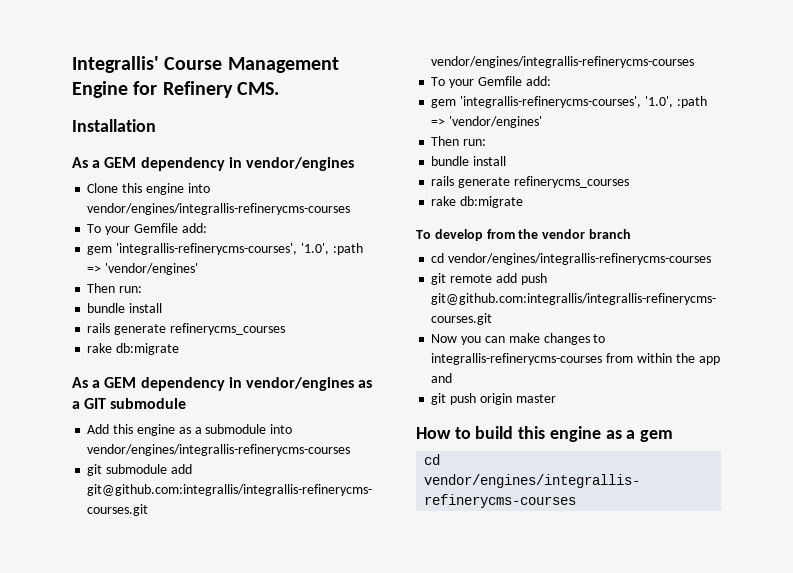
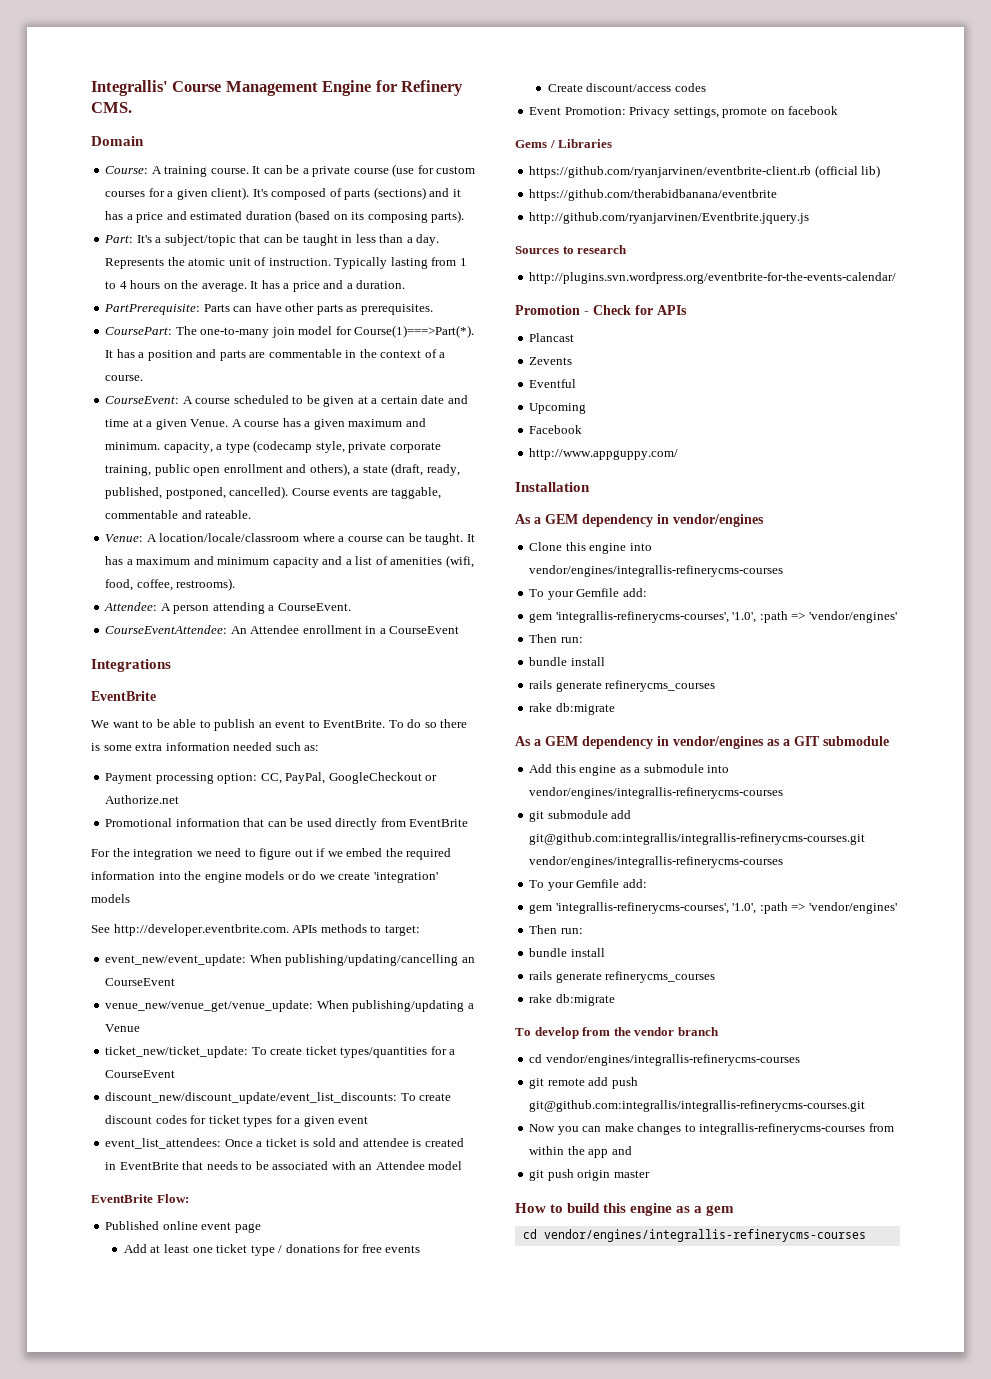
(279, 88) none -> [91,136,144,146] [105,164,476,177] [105,187,461,200] [105,210,465,223] [104,234,440,246] [105,257,467,269] [105,280,406,292] [104,303,433,315] [105,325,475,338] [105,349,446,361] [105,375,144,381] [105,395,468,407] [105,418,426,430] [105,440,441,453] [105,463,460,476] [105,486,442,499] [105,510,252,519] [105,533,475,545] [105,555,474,568] [105,578,236,591] [104,602,351,614] [105,625,460,634] [91,659,171,672] [91,691,156,701] [91,719,468,731] [91,742,320,751] [105,772,438,784] [105,795,180,804] [105,818,469,830] [91,848,452,860] [91,871,438,883] [91,894,130,903] [91,924,420,936] [105,954,475,966] [105,978,176,986] [105,1000,474,1012] [105,1024,141,1032] [105,1046,456,1058] [105,1070,176,1078] [105,1092,452,1104] [105,1115,369,1127] [105,1138,464,1149] [105,1161,463,1170] [91,1194,189,1203] [105,1221,261,1233] [123,1244,421,1256] [547,83,706,92] [529,106,839,118] [515,139,613,148] [529,165,881,178] [529,189,778,201] [529,212,810,224] [515,245,628,254] [529,272,897,284] [515,305,687,315] [529,333,575,342] [529,357,573,365] [529,379,577,388] [529,403,587,414] [529,425,583,434] [529,448,679,460] // Domain // Course: A training course. It can be a private course (use for custom courses for a given client). It's composed of parts (sections) and it has a price and estimated duration (based on its composing parts). // Part: It's a subject/topic that can be taught in less than a day. Represents the atomic unit of instruction. Typically lasting from 1 to 4 hours on the average. It has a price and a duration. // PartPrerequisite: Parts can have other parts as prerequisites. // CoursePart: The one-to-many join model for Course(1)===>Part(*). It has a position and parts are commentable in the context of a course. // CourseEvent: A course scheduled to be given at a certain date and time at a given Venue. A course has a given maximum and minimum. capacity, a type (codecamp style, private corporate training, public open enrollment and others), a state (draft, ready, published, postponed, cancelled). Course events are taggable, commentable and rateable. // Venue: A location/locale/classroom where a course can be taught. It has a maximum and minimum capacity and a list of amenities (wifi, food, coffee, restrooms). // Attendee: A person attending a CourseEvent. // CourseEventAttendee: An Attendee enrollment in a CourseEvent // Integrations // EventBrite // We want to be able to publish an event to EventBrite. To do so there is some extra information needed such as: // Payment processing option: CC, PayPal, GoogleCheckout or Authorize.net // Promotional information that can be used directly from EventBrite // For the integration we need to figure out if we embed the required information into the engine models or do we create 'integration' models // See http://developer.eventbrite.com. APIs methods to target: // event_new/event_update: When publishing/updating/cancelling an CourseEvent // venue_new/venue_get/venue_update: When publishing/updating a Venue // ticket_new/ticket_update: To create ticket types/quantities for a CourseEvent // discount_new/discount_update/event_list_discounts: To create discount codes for ticket types for a given event // event_list_attendees: Once a ticket is sold and attendee is created in EventBrite that needs to be associated with an Attendee model // EventBrite Flow: // Published online event page // Add at least one ticket type / donations for free events // Create discount/access codes // Event Promotion: Privacy settings, promote on facebook // Gems / Libraries // https://github.com/ryanjarvinen/eventbrite-client.rb (official lib) // https://github.com/therabidbanana/eventbrite // http://github.com/ryanjarvinen/Eventbrite.jquery.js // Sources to research // http://plugins.svn.wordpress.org/eventbrite-for-the-events-calendar/ // Promotion - Check for APIs // Plancast // Zevents // Eventful // Upcoming // Facebook // http://www.appguppy.com/

